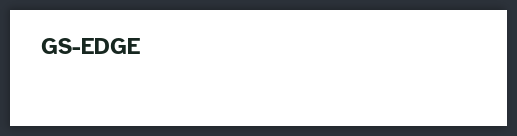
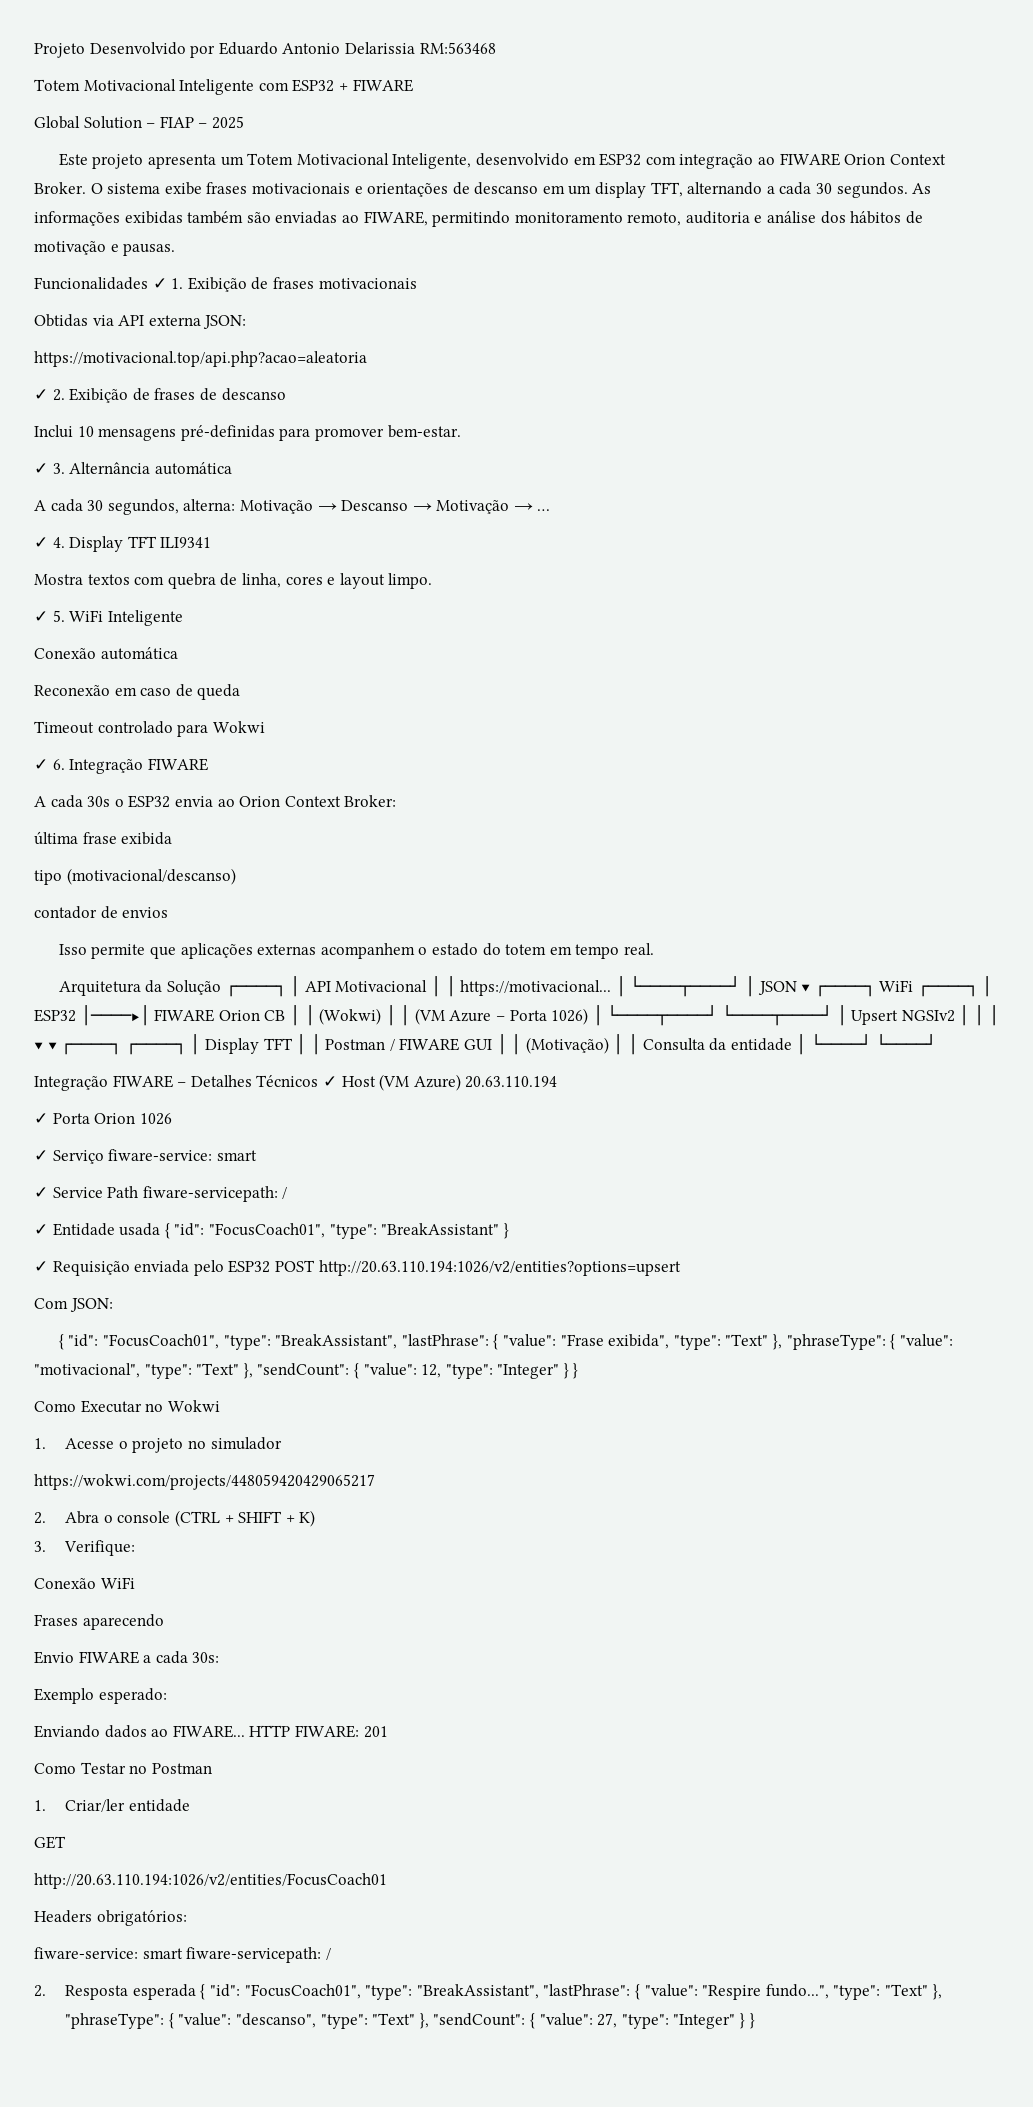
[41,38,140,54] GS-EDGE -> [34,42,496,58] [34,79,413,95] [34,116,244,129] [58,153,946,169] [34,182,932,198] [34,211,923,227] [34,241,176,256] [34,277,417,292] [34,314,247,329] [34,351,367,367] [34,388,286,403] [34,425,461,441] [34,462,232,475] [34,499,551,515] [34,536,212,552] [34,573,433,589] [34,610,183,626] [34,647,178,660] [34,684,241,700] [34,721,265,737] [34,758,208,774] [34,795,397,808] [34,831,173,845] [34,868,236,885] [34,906,169,919] [58,943,654,959] [58,976,993,997] [34,1005,999,1026] [34,1034,936,1055] [34,1074,558,1091] [34,1113,172,1125] [34,1149,257,1164] [34,1186,288,1202] [34,1223,509,1239] [34,1260,681,1276] [34,1298,113,1312] [58,1334,953,1350] [34,1363,579,1379] [34,1400,220,1413] [34,1437,282,1453] [34,1474,375,1490] [34,1510,316,1527] [34,1540,136,1556] [34,1577,135,1589] [34,1614,164,1630] [34,1651,220,1664] [34,1688,167,1704] [34,1725,388,1738] [34,1762,212,1774] [34,1799,190,1812] [34,1836,66,1849] [34,1873,387,1889] [34,1910,187,1926] [34,1947,331,1963] [34,1984,942,2000] [65,2013,755,2029] Projeto Desenvolvido por Eduardo Antonio Delarissia RM:563468 // Totem Motivacional Inteligente com ESP32 + FIWARE // Global Solution – FIAP – 2025 // Este projeto apresenta um Totem Motivacional Inteligente, desenvolvido em ESP32 com integração ao FIWARE Orion Context Broker. O sistema exibe frases motivacionais e orientações de descanso em um display TFT, alternando a cada 30 segundos. As informações exibidas também são enviadas ao FIWARE, permitindo monitoramento remoto, auditoria e análise dos hábitos de motivação e pausas. // Funcionalidades ✓ 1. Exibição de frases motivacionais // Obtidas via API externa JSON: // https://motivacional.top/api.php?acao=aleatoria // ✓ 2. Exibição de frases de descanso // Inclui 10 mensagens pré‐definidas para promover bem-estar. // ✓ 3. Alternância automática // A cada 30 segundos, alterna: Motivação → Descanso → Motivação → … // ✓ 4. Display TFT ILI9341 // Mostra textos com quebra de linha, cores e layout limpo. // ✓ 5. WiFi Inteligente // Conexão automática // Reconexão em caso de queda // Timeout controlado para Wokwi // ✓ 6. Integração FIWARE // A cada 30s o ESP32 envia ao Orion Context Broker: // última frase exibida // tipo (motivacional/descanso) // contador de envios // Isso permite que aplicações externas acompanhem o estado do totem em tempo real. // Arquitetura da Solução ┌────┐ │ API Motivacional │ │ https://motivacional... │ └────┬────┘ │ JSON ▼ ┌────┐ WiFi ┌────┐ │ ESP32 │────▶│ FIWARE Orion CB │ │ (Wokwi) │ │ (VM Azure – Porta 1026) │ └────┬────┘ └────┬────┘ │ Upsert NGSIv2 │ │ │ ▼ ▼ ┌────┐ ┌────┐ │ Display TFT │ │ Postman / FIWARE GUI │ │ (Motivação) │ │ Consulta da entidade │ └────┘ └────┘ // Integração FIWARE – Detalhes Técnicos ✓ Host (VM Azure) 20.63.110.194 // ✓ Porta Orion 1026 // ✓ Serviço fiware-service: smart // ✓ Service Path fiware-servicepath: / // ✓ Entidade usada { "id": "FocusCoach01", "type": "BreakAssistant" } // ✓ Requisição enviada pelo ESP32 POST http://20.63.110.194:1026/v2/entities?options=upsert // Com JSON: // { "id": "FocusCoach01", "type": "BreakAssistant", "lastPhrase": { "value": "Frase exibida", "type": "Text" }, "phraseType": { "value": "motivacional", "type": "Text" }, "sendCount": { "value": 12, "type": "Integer" } } // Como Executar no Wokwi // 1. Acesse o projeto no simulador // https://wokwi.com/projects/448059420429065217 // 2. Abra o console (CTRL + SHIFT + K) // 3. Verifique: // Conexão WiFi // Frases aparecendo // Envio FIWARE a cada 30s: // Exemplo esperado: // Enviando dados ao FIWARE... HTTP FIWARE: 201 // Como Testar no Postman // 1. Criar/ler entidade // GET // http://20.63.110.194:1026/v2/entities/FocusCoach01 // Headers obrigatórios: // fiware-service: smart fiware-servicepath: / // 2. Resposta esperada { "id": "FocusCoach01", "type": "BreakAssistant", "lastPhrase": { "value": "Respire fundo...", "type": "Text" }, "phraseType": { "value": "descanso", "type": "Text" }, "sendCount": { "value": 27, "type": "Integer" } }

